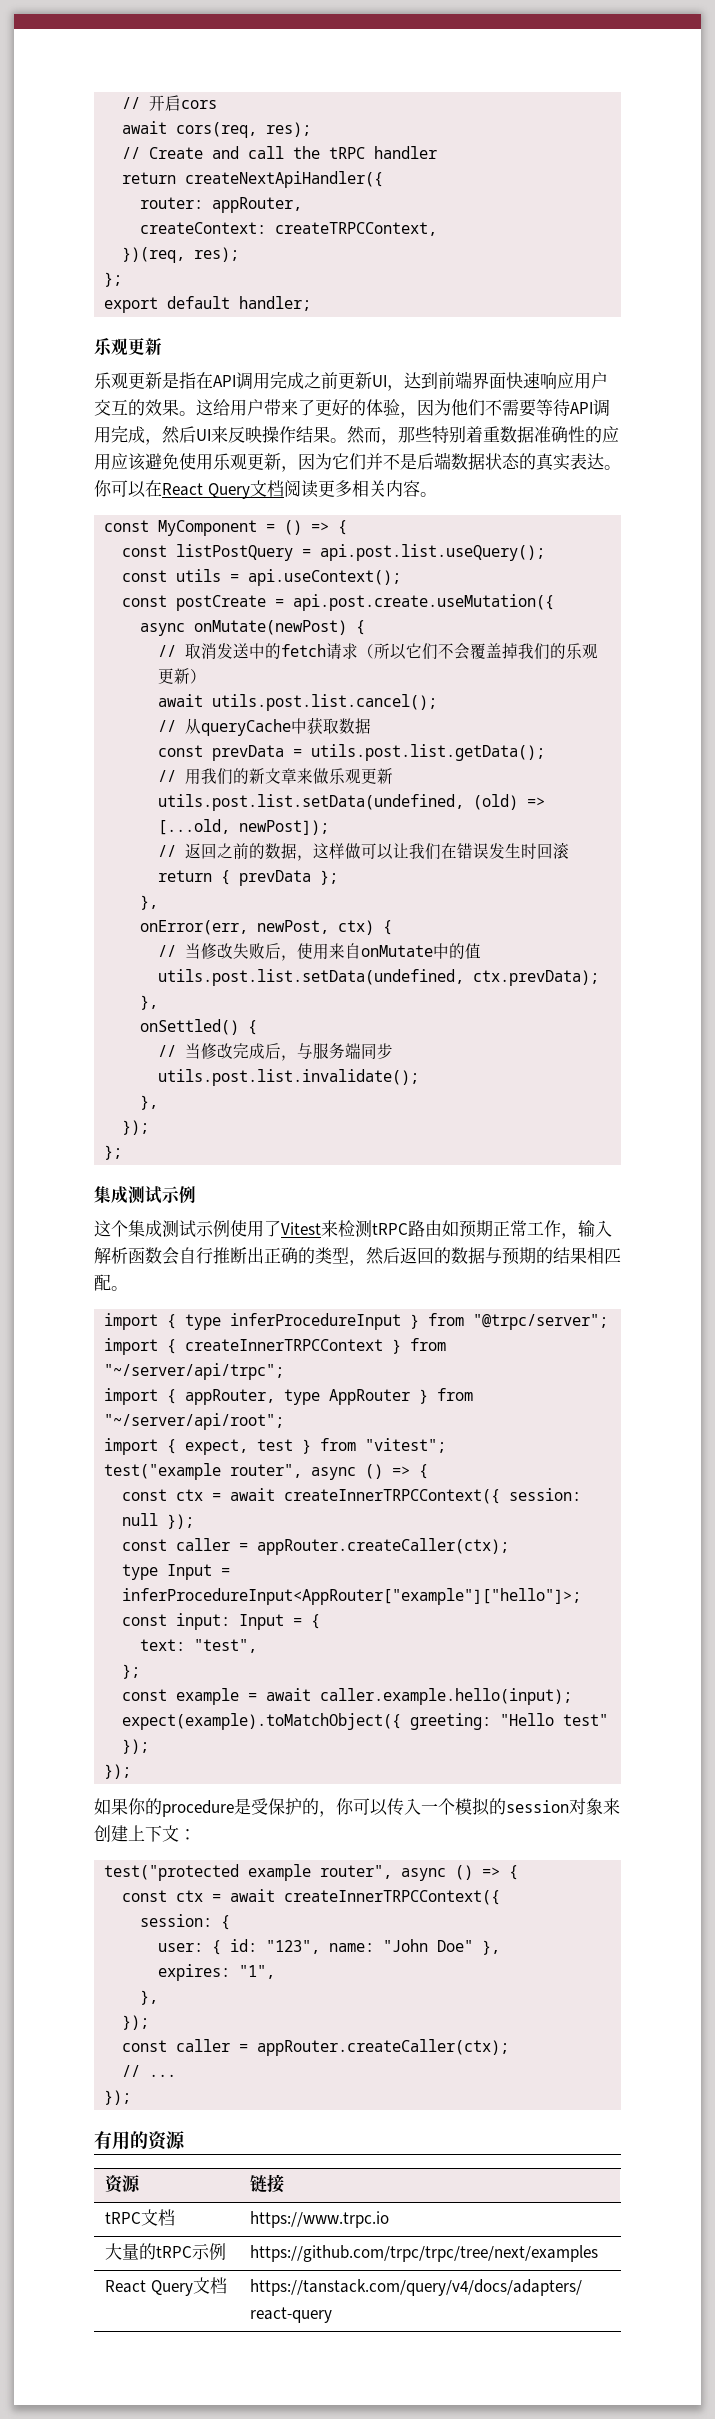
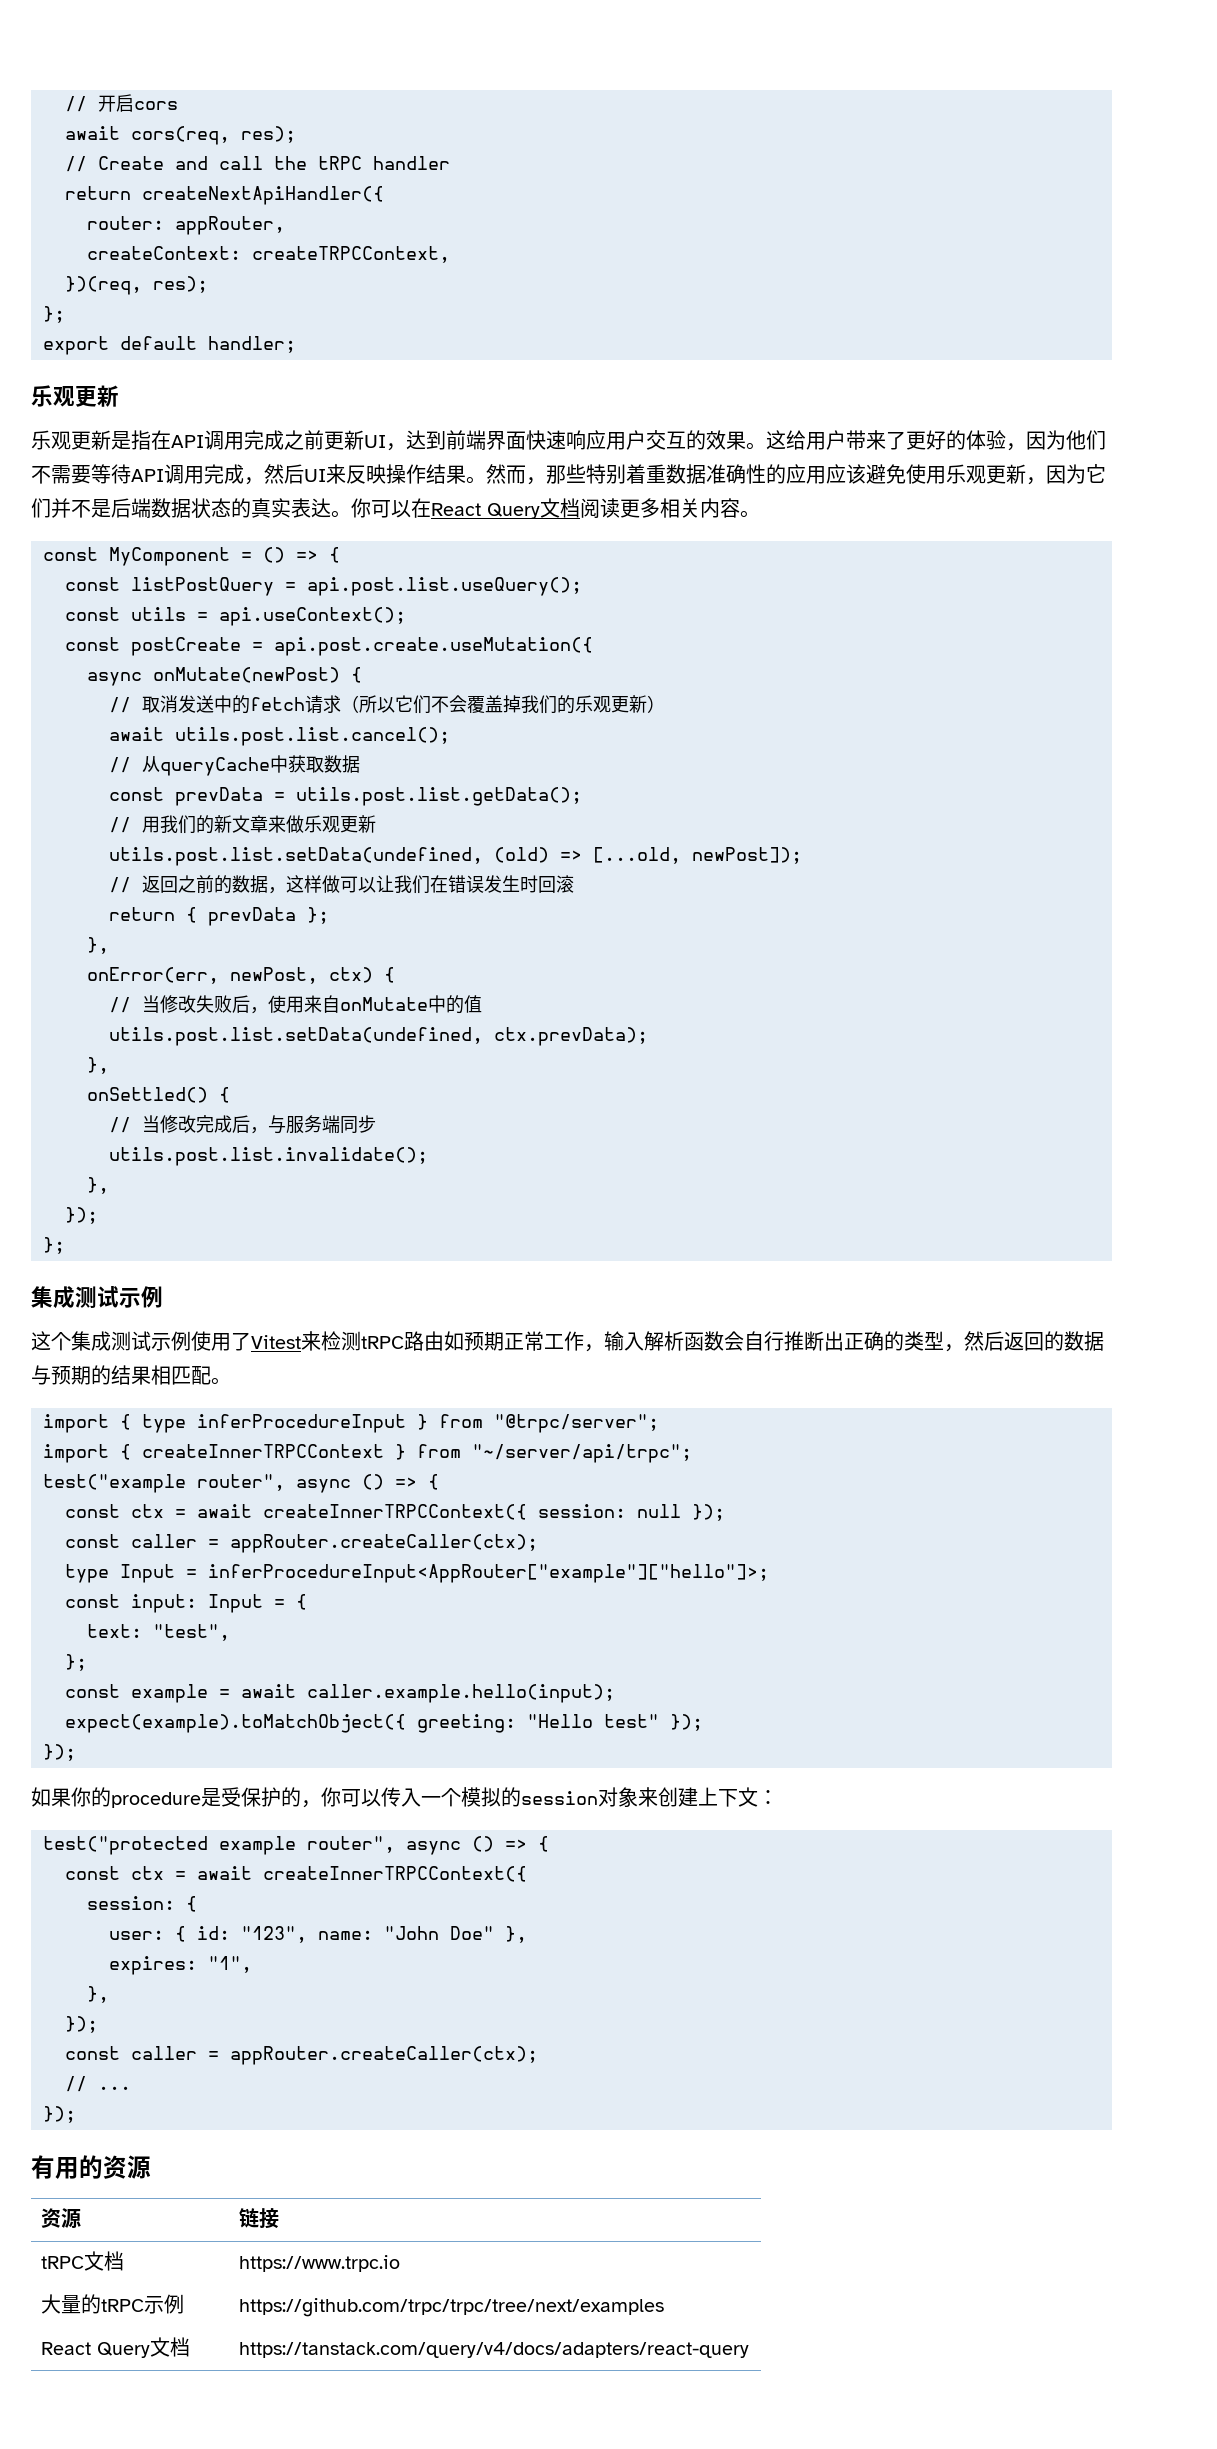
[104,1388,474,1405] [104,1413,285,1430] [104,1438,447,1455] // import { appRouter, type AppRouter } from "~/server/api/root"; // import { expect, test } from "vitest"; -> (692, 1453) none

